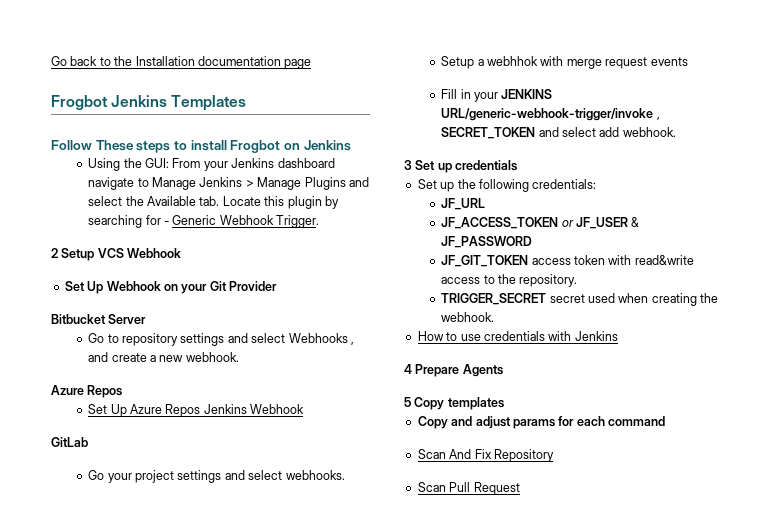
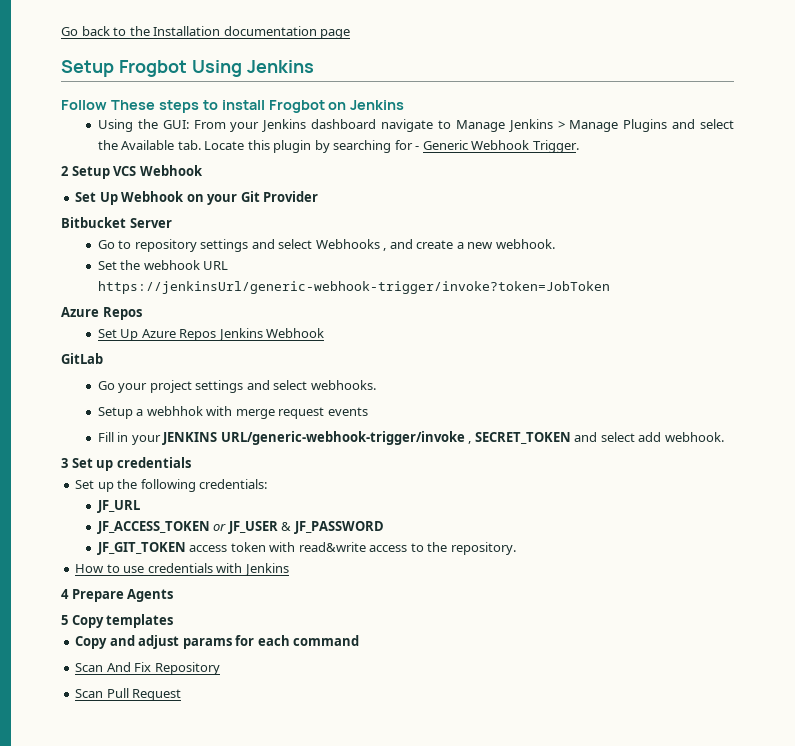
[51,95,247,111] Frogbot Jenkins Templates -> [61,60,314,77] Setup Frogbot Using Jenkins
(239, 357) none -> [97,260,229,270] [97,281,610,294] // Set the webhook URL https://jenkinsUrl/generic-webhook-trigger/invoke?token=JobToken
[441,293,719,306] [441,312,495,322] // TRIGGER_SECRET secret used when creating the webhook. -> (516, 548) none

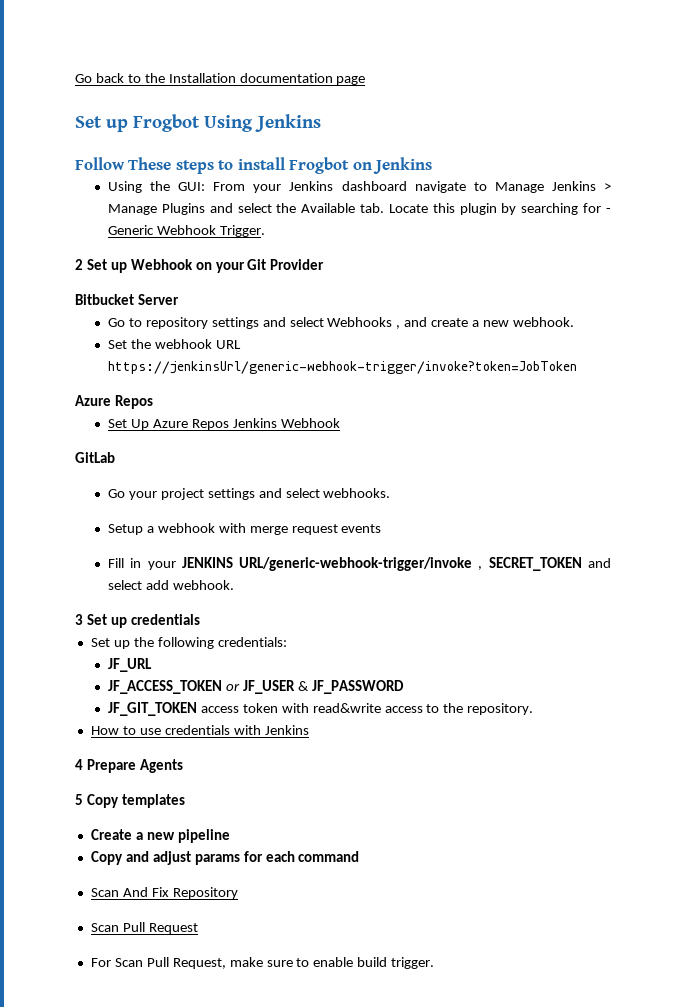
[61,60,114,77] Setup -> [75,116,129,132] Set up
[71,165,203,179] [75,192,118,205] Setup VCS Webhook // Set Up -> [86,259,127,273] Set up
[146,406,203,416] webhhok -> [157,523,215,533] webhook
(174, 621) none -> [90,829,230,843] // Create a new pipeline
(182, 695) none -> [90,957,435,969] // For Scan Pull Request, make sure to enable build trigger.

